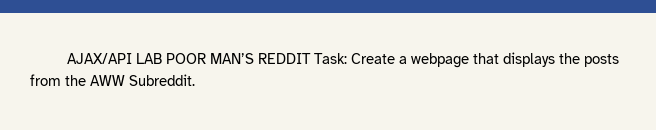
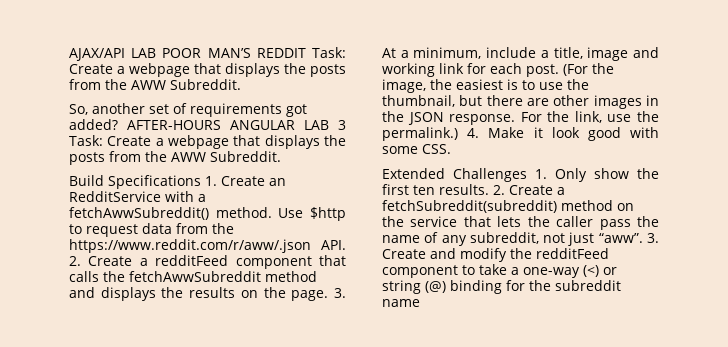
(195, 80) none -> [69,103,307,117] [69,119,346,130] [69,135,346,149] [69,151,281,165] [69,175,286,189] [69,191,206,202] [69,207,346,221] [69,223,234,237] [69,239,346,253] [69,255,346,269] [69,271,317,282] [69,287,347,301] [382,47,659,61] [382,63,614,77] [382,79,589,93] [382,95,659,109] [382,111,659,125] [382,127,659,141] [382,144,451,154] [382,168,659,182] [382,184,565,195] [382,200,634,213] [382,216,659,230] [382,232,659,246] [382,248,609,262] [382,264,617,278] [382,280,621,294] [382,299,420,307] // So, another set of requirements got added? AFTER-HOURS ANGULAR LAB 3 Task: Create a webpage that displays the posts from the AWW Subreddit. // Build Specifications 1. Create an RedditService with a fetchAwwSubreddit() method. Use $http to request data from the https://www.reddit.com/r/aww/.json API. 2. Create a redditFeed component that calls the fetchAwwSubreddit method and displays the results on the page. 3. At a minimum, include a title, image and working link for each post. (For the image, the easiest is to use the thumbnail, but there are other images in the JSON response. For the link, use the permalink.) 4. Make it look good with some CSS. // Extended Challenges 1. Only show the first ten results. 2. Create a fetchSubreddit(subreddit) method on the service that lets the caller pass the name of any subreddit, not just “aww”. 3. Create and modify the redditFeed component to take a one-way (<) or string (@) binding for the subreddit name

